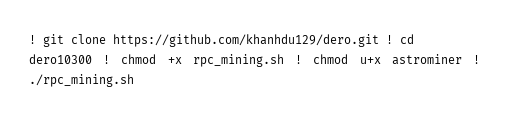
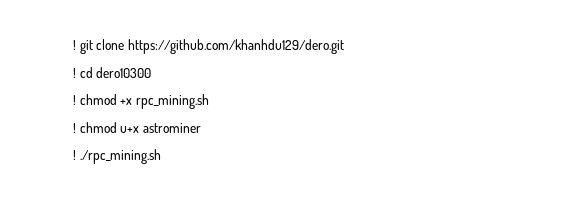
(379, 40) none -> (344, 46) //
(92, 59) none -> (152, 72) //
(284, 60) none -> (209, 101) //
(462, 59) none -> (201, 128) //

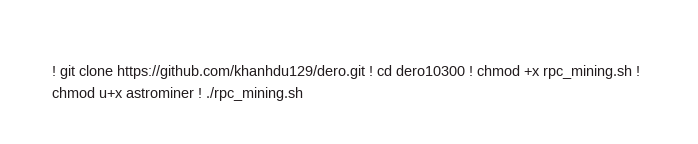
(344, 46) // -> (365, 72) none
(152, 72) // -> (465, 70) none
(209, 101) // -> (632, 72) none
(201, 128) // -> (194, 92) none

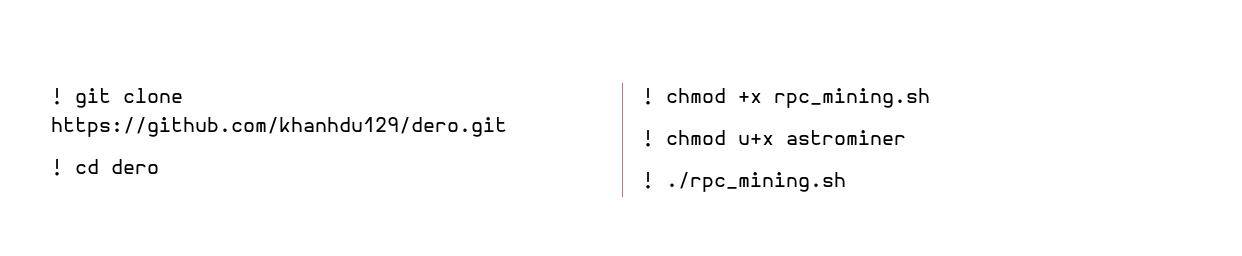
(365, 72) none -> (507, 127) //
[396,65,465,76] dero10300 -> [111,159,159,174] dero //
(632, 72) none -> (930, 98) //
(194, 92) none -> (906, 137) //

